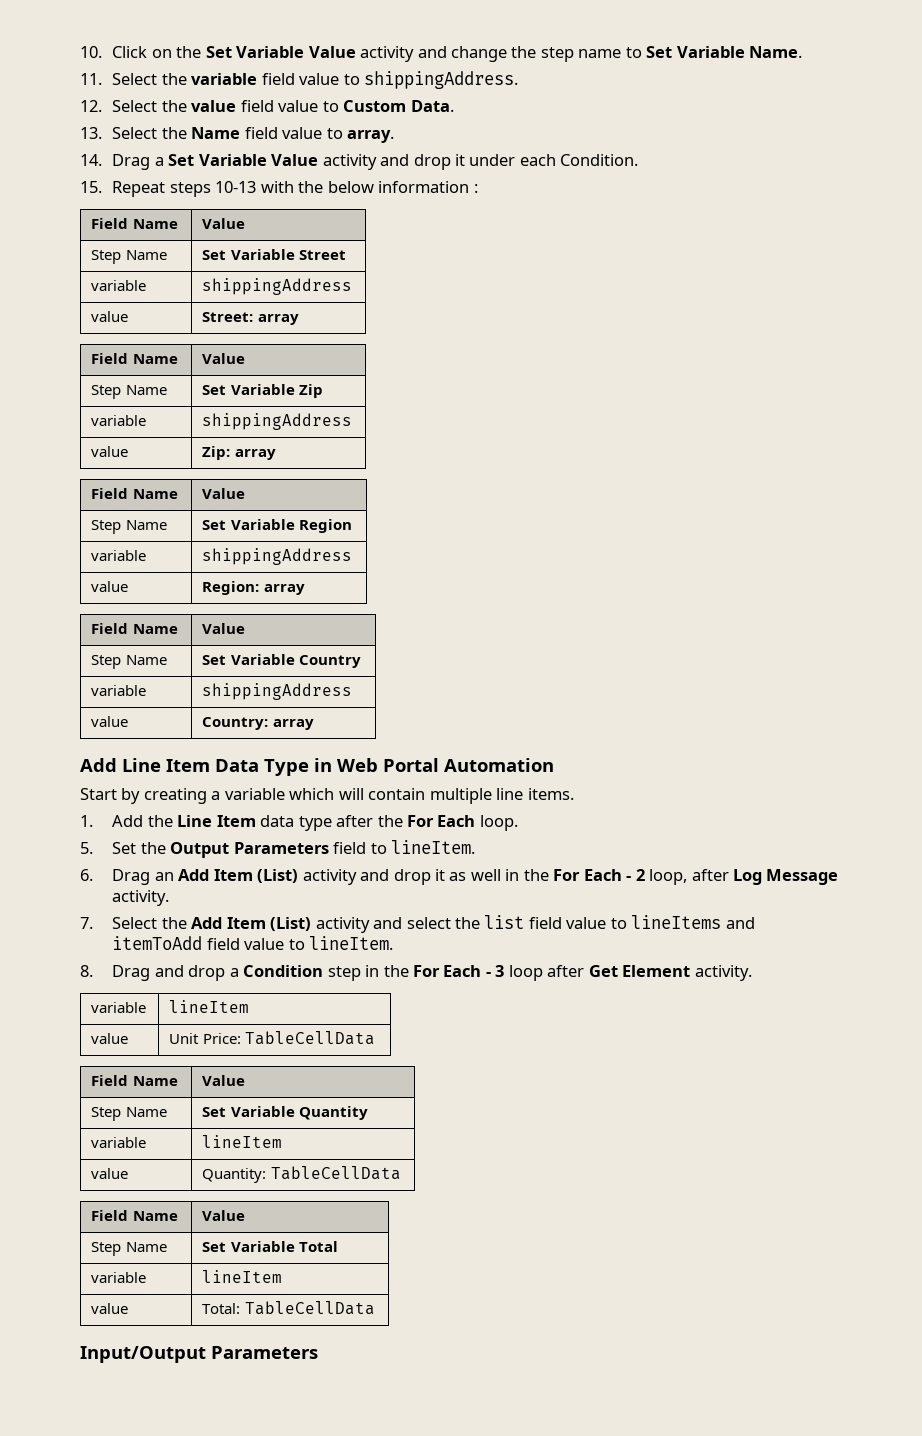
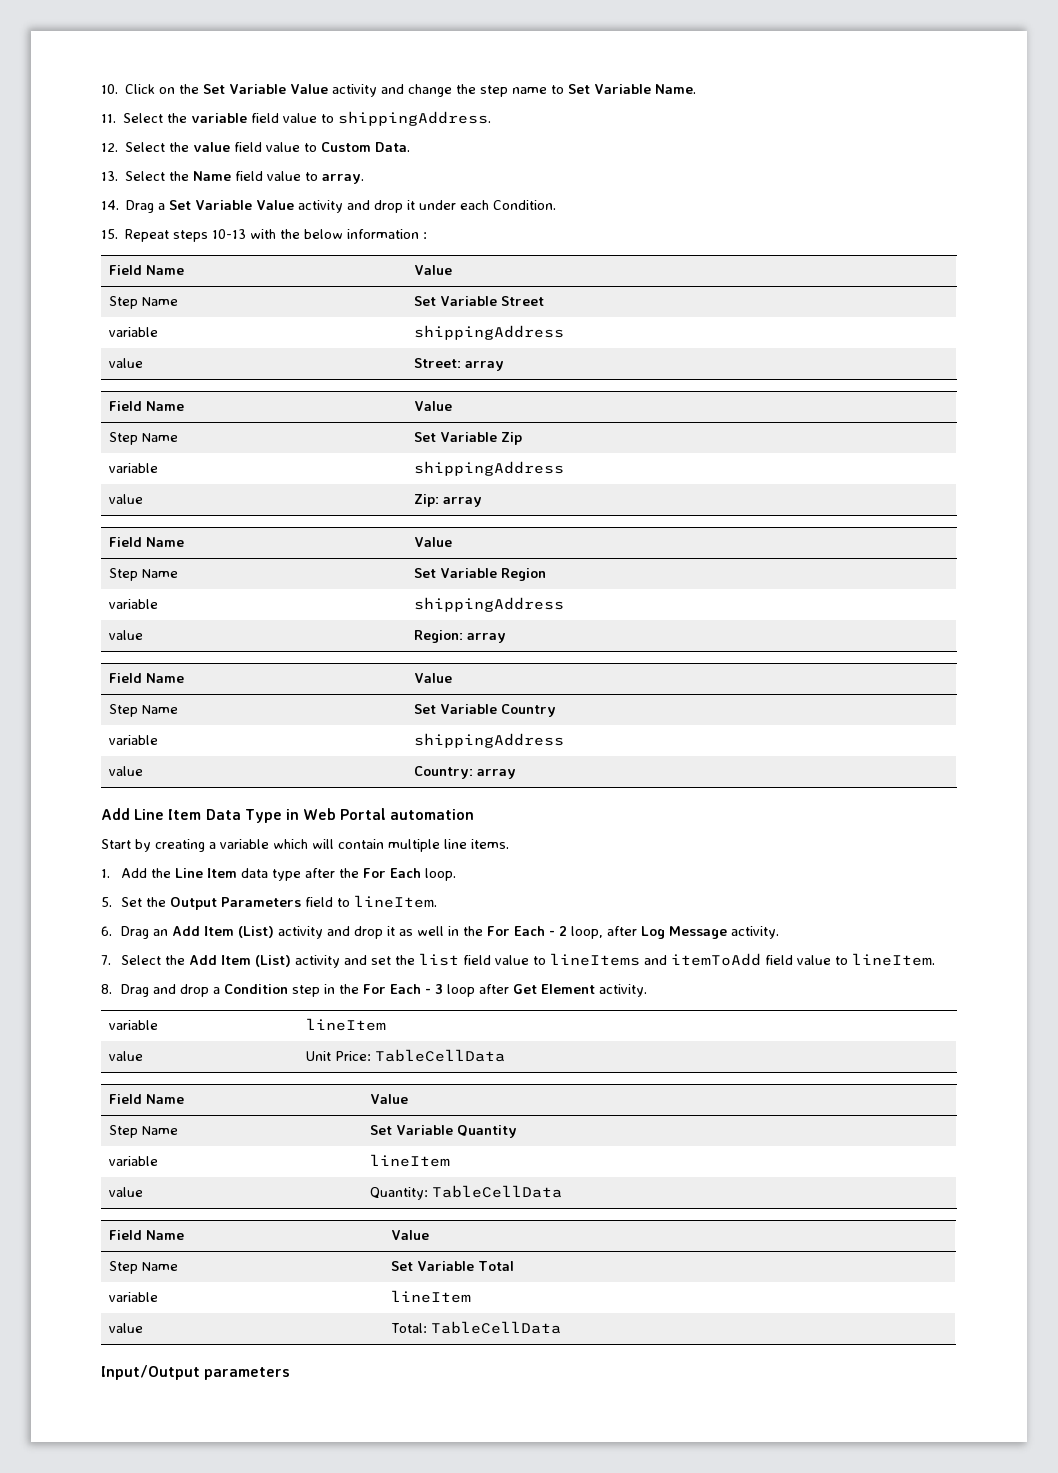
[444,758,554,772] Automation -> [390,809,475,820] automation
[406,917,451,929] select -> [370,956,391,965] set
[211,1346,318,1359] Parameters -> [204,1367,291,1380] parameters

